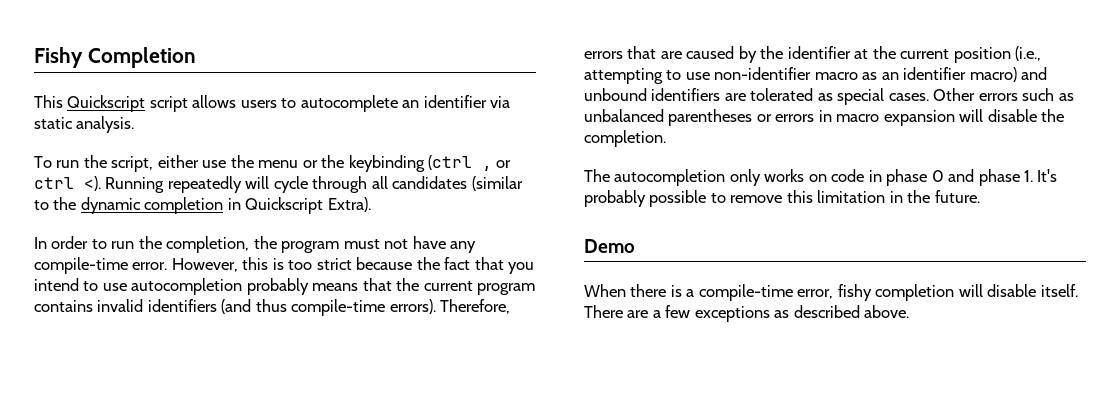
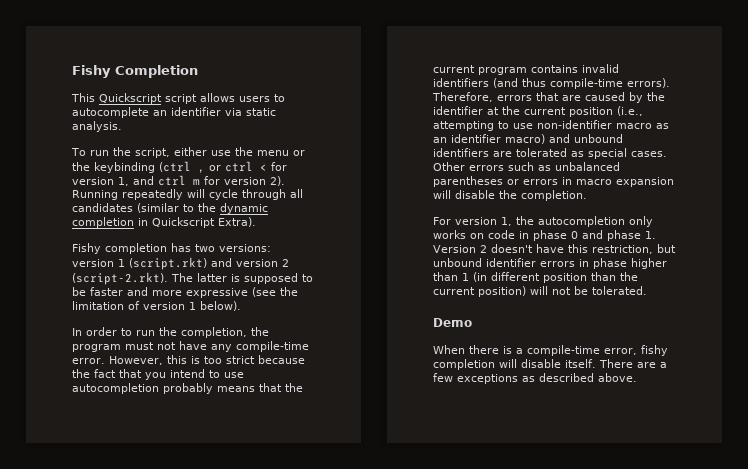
[84,176,101,191] <). -> [260,162,287,171] [72,175,285,186] < for version 1, and ctrl m for version 2).
(371, 204) none -> [72,243,271,254] [72,257,289,270] [72,272,313,285] [72,287,298,298] [72,301,241,311] // Fishy completion has two versions: version 1 (script.rkt) and version 2 (script-2.rkt). The latter is supposed to be faster and more expressive (see the limitation of version 1 below).
[584,169,610,182] The -> [433,216,534,226] For version 1, the
[1037,169,1058,182] [584,190,980,207] It's probably possible to remove this limitation in the future. -> [433,244,676,254] [433,258,667,269] [433,272,638,283] [433,286,647,297] Version 2 doesn't have this restriction, but unbound identifier errors in phase higher than 1 (in different position than the current position) will not be tolerated.

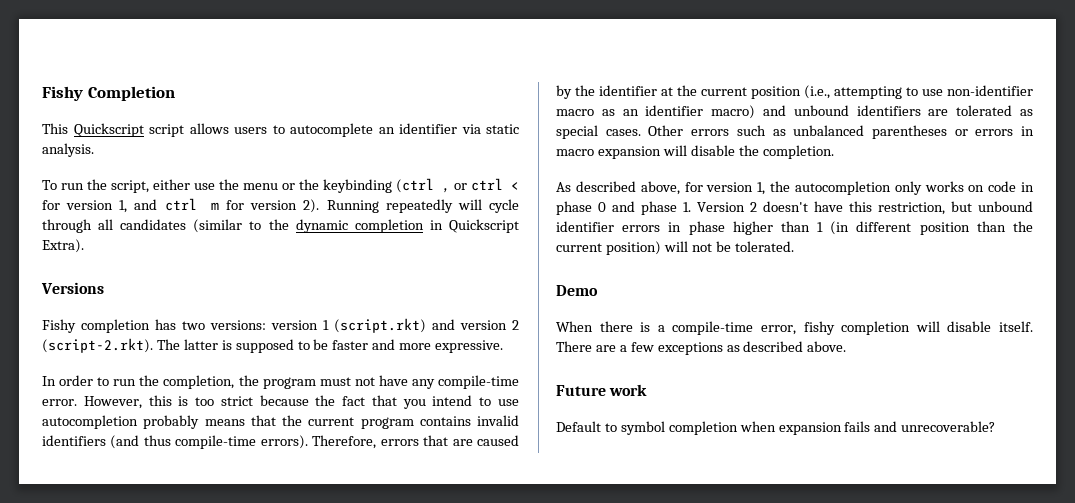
(256, 222) none -> [41,282,104,294] // Versions
[186,287,298,298] [72,301,241,311] expressive (see the limitation of version 1 below). -> [435,340,504,353] expressive.
[433,217,451,225] For -> [556,181,703,195] As described above, for
(637, 377) none -> [556,384,648,396] [556,421,996,435] // Future work // Default to symbol completion when expansion fails and unrecoverable?

